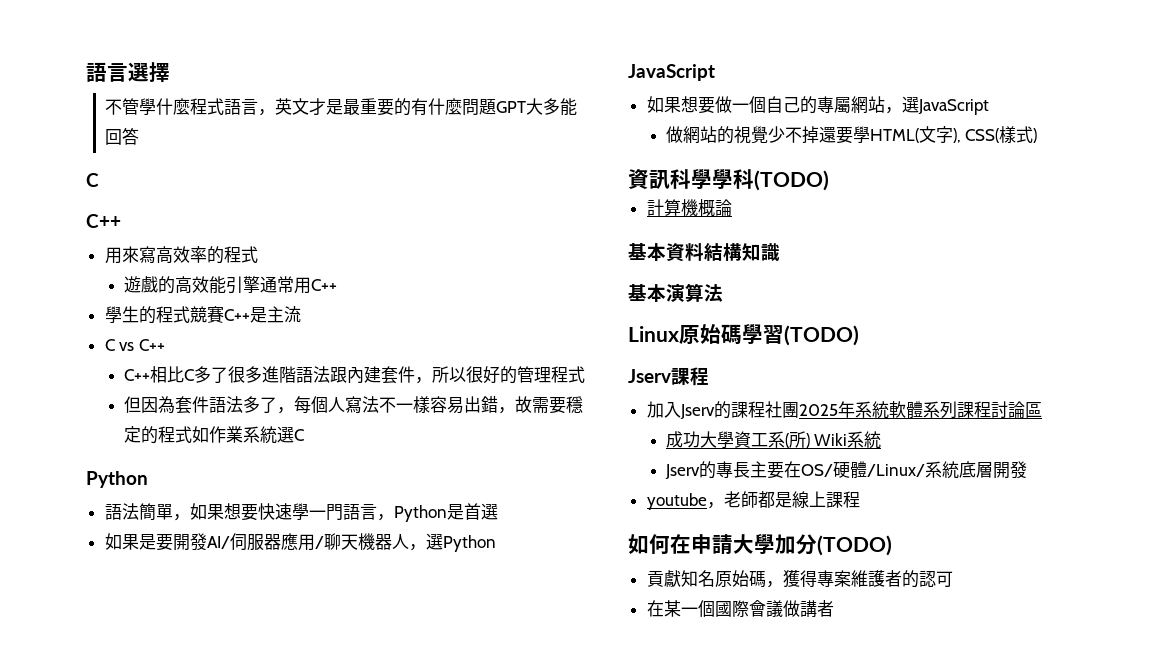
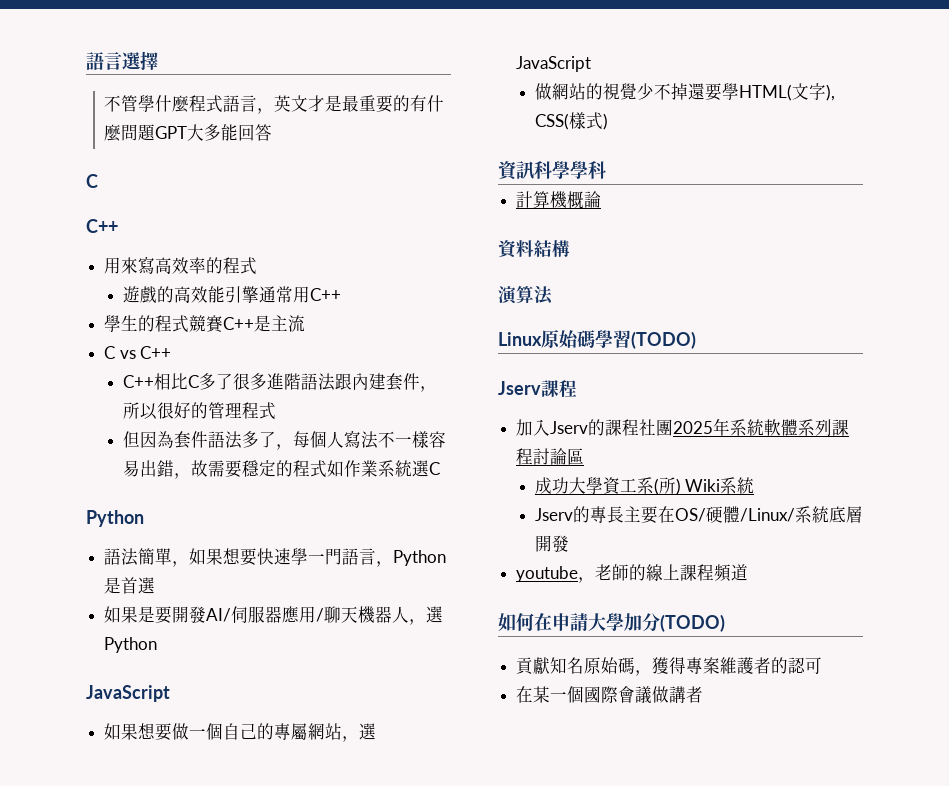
[754,170,829,191] (TODO) -> (606, 170) none
[628,242,666,261] 基本 -> (602, 199) none
[742,243,780,262] [628,283,666,302] 知識 // 基本 -> (570, 248) //
[757,491,792,508] 都是 -> [629,564,647,581] 的
(860, 499) none -> [714,564,749,582] 頻道

